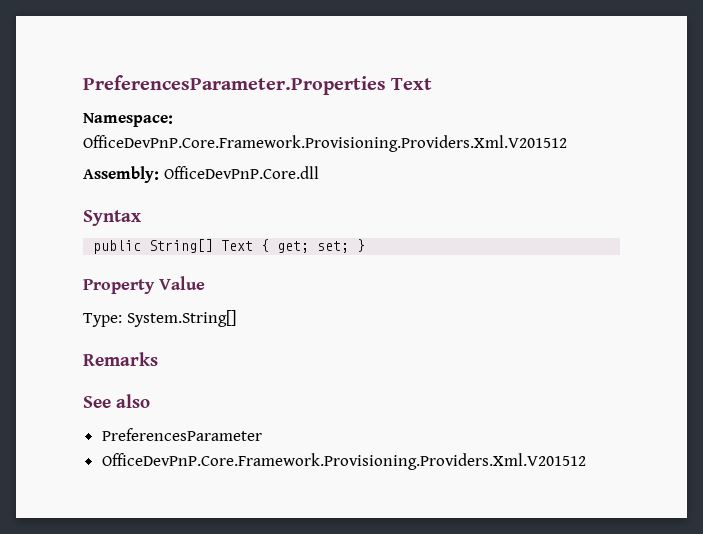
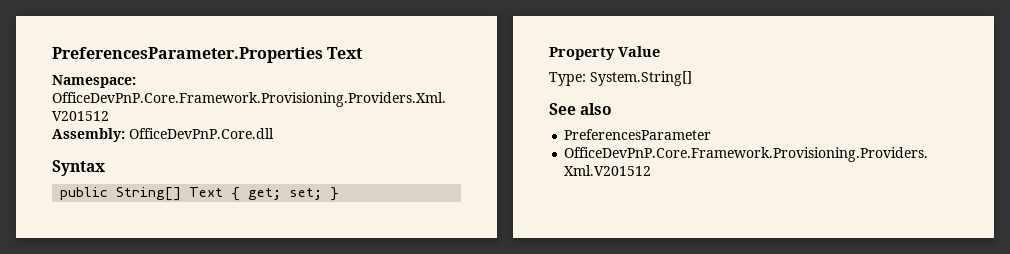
[83,352,158,366] // Remarks -> (692, 78) none

